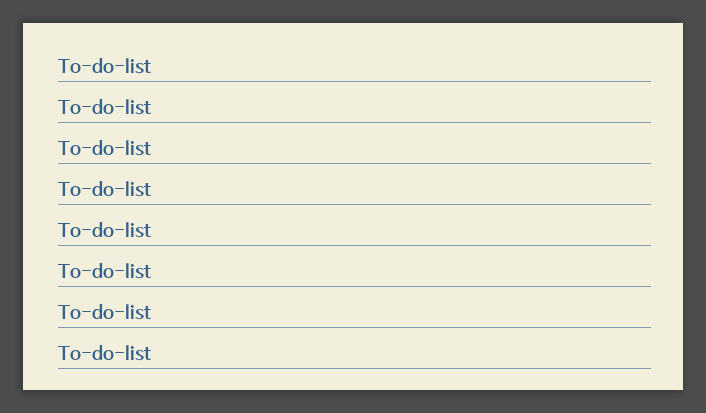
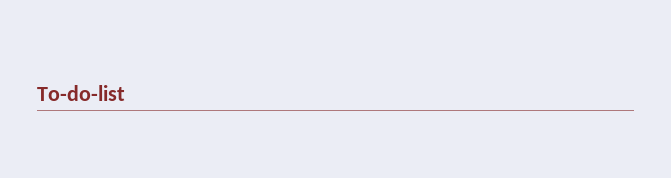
[58,58,151,74] [58,99,151,115] [58,140,151,156] [58,181,151,197] [58,222,151,238] [58,263,151,279] [58,304,151,320] [58,345,151,361] To-do-list // To-do-list // To-do-list // To-do-list // To-do-list // To-do-list // To-do-list // To-do-list -> [37,85,125,101] To-do-list

